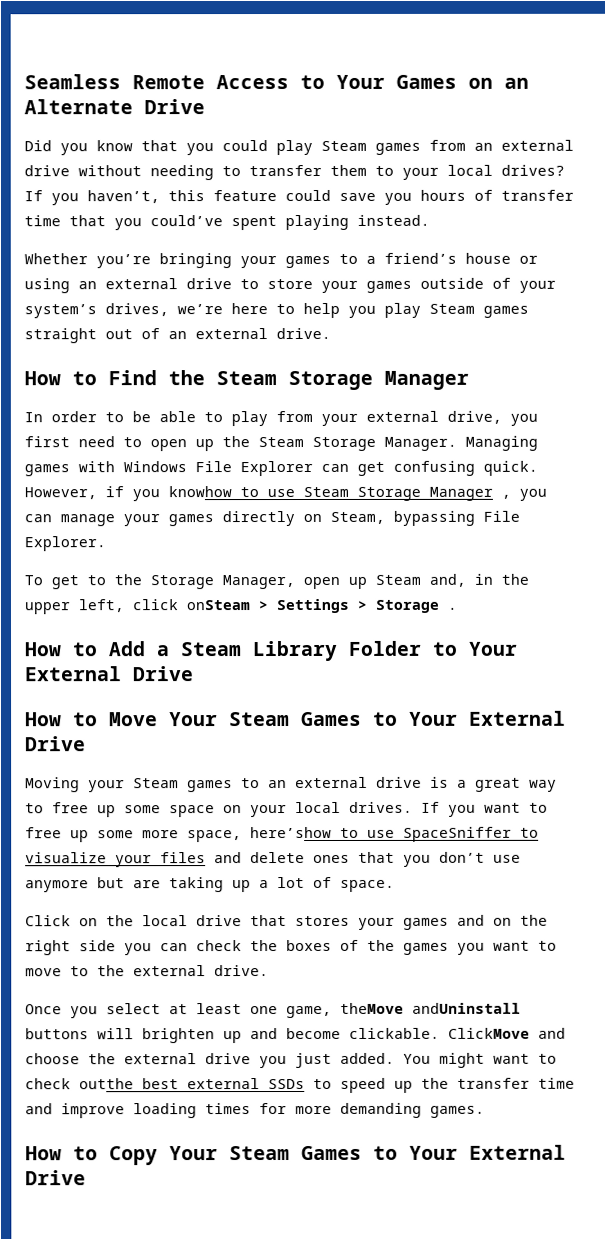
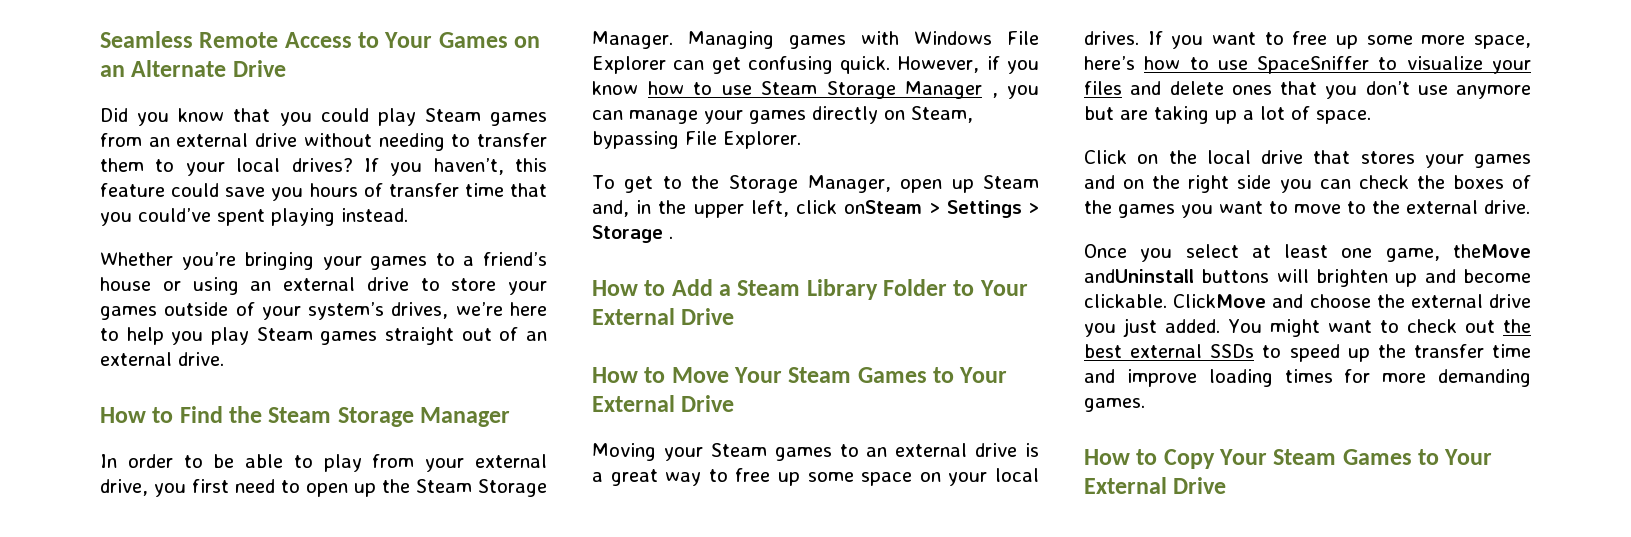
[168,486,232,498] knowhow -> [592,81,684,95] know how
[250,826,332,839] here’show -> [1084,56,1181,70] here’s how
[79,1078,134,1090] outthe -> [1464,319,1531,333] out the

